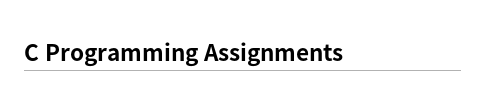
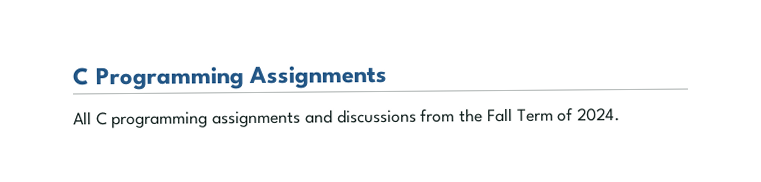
(344, 54) none -> [73,107,620,129] // All C programming assignments and discussions from the Fall Term of 2024.

